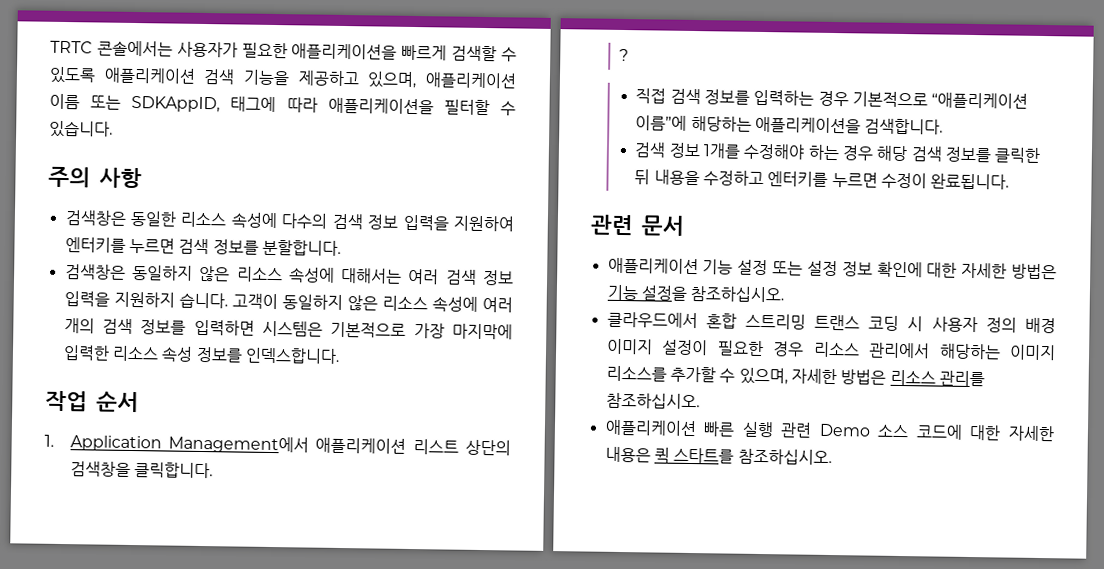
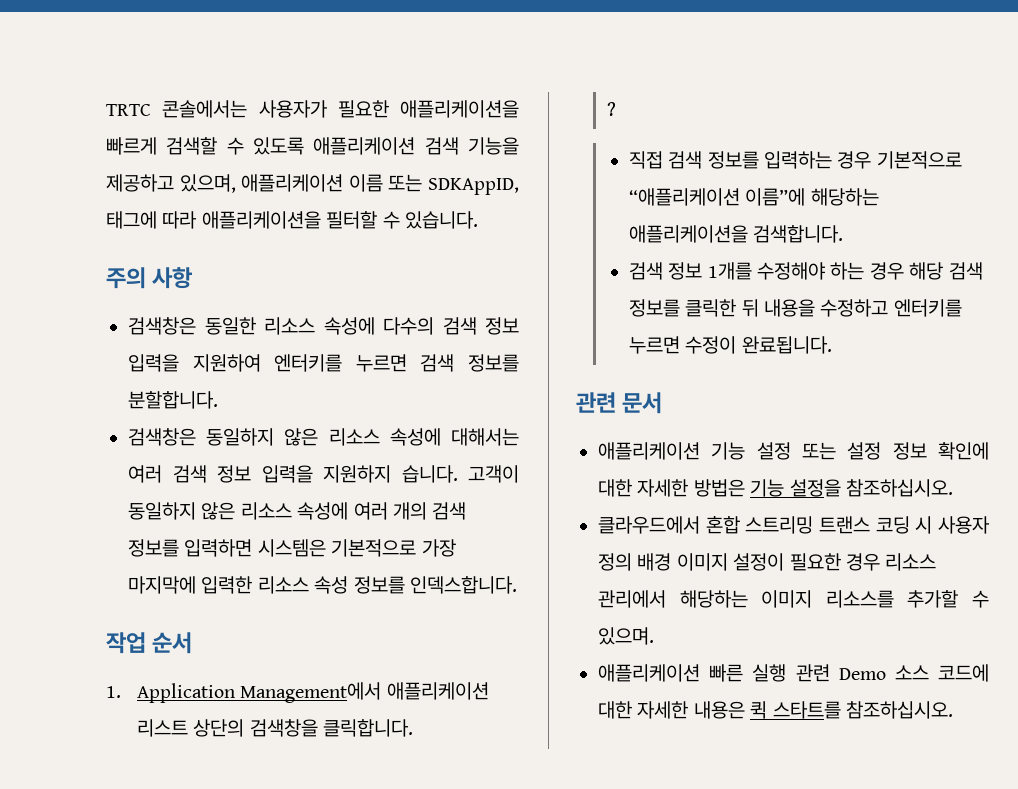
[738,367,985,387] [605,392,700,410] 있으며, 자세한 방법은 리소스 관리를 참조하십시오. -> [598,627,654,645] 있으며.

